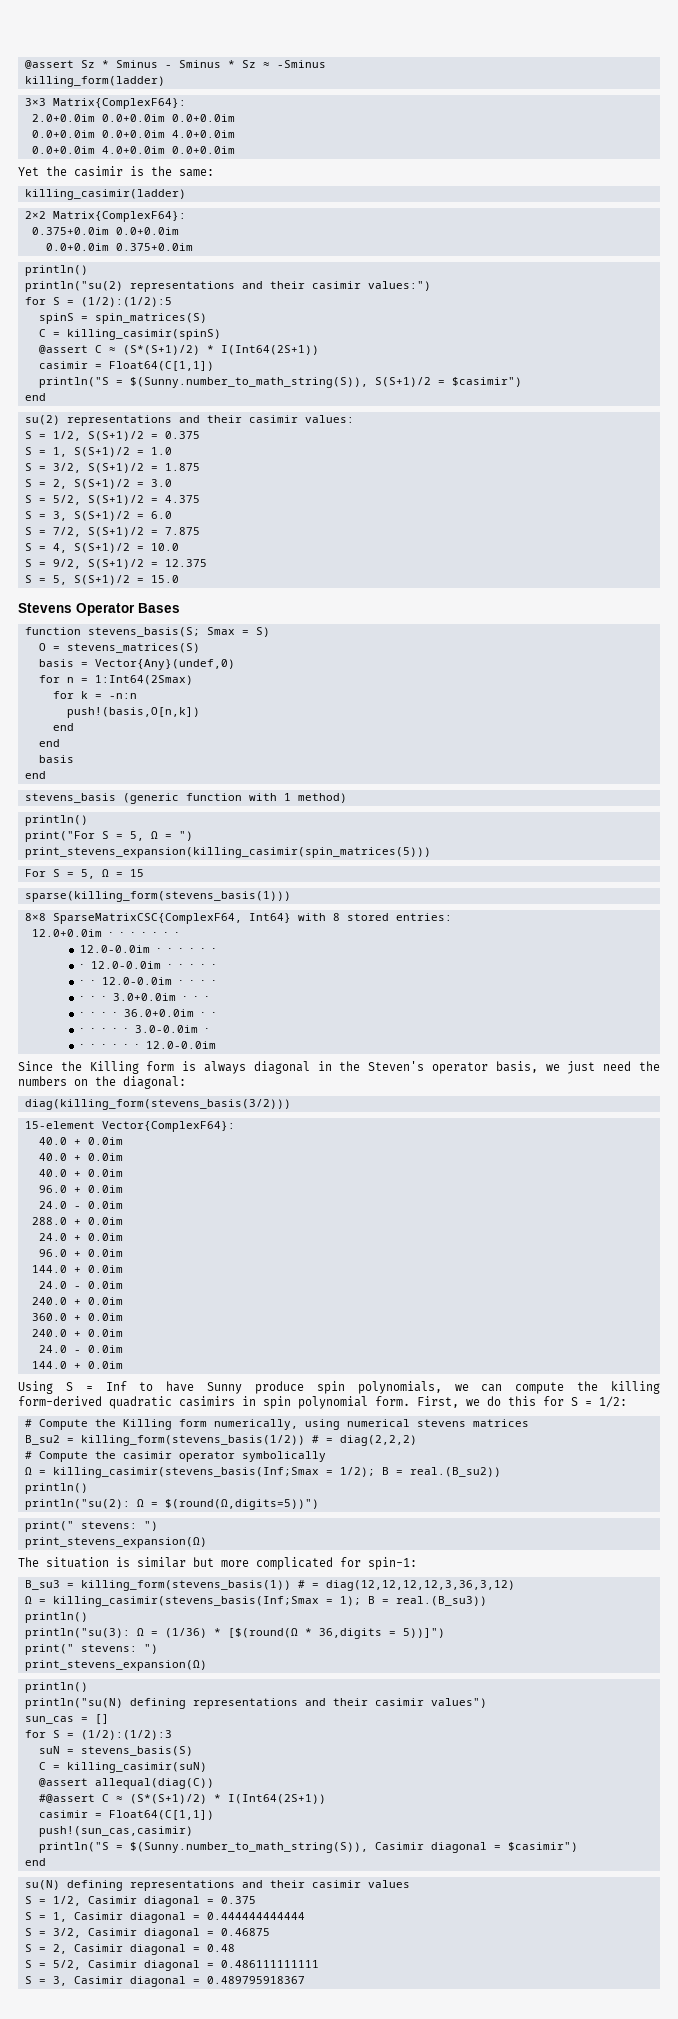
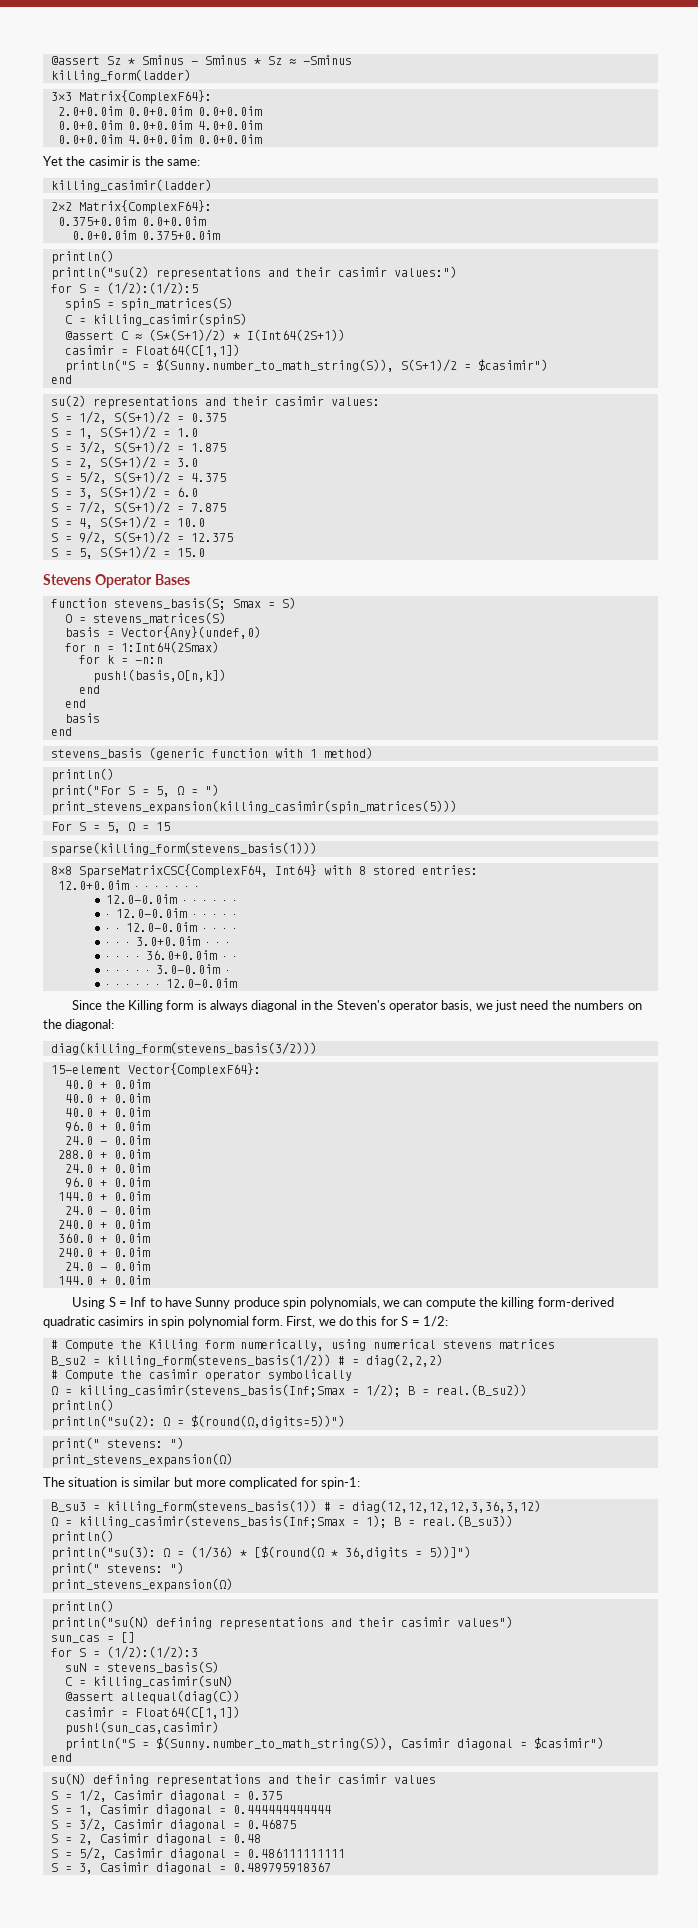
[38,1794,326,1804] // #@assert C ≈ (S*(S+1)/2) * I(Int64(2S+1)) -> (240, 1697) none

